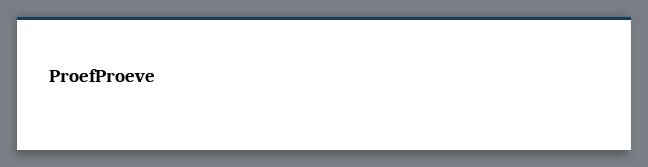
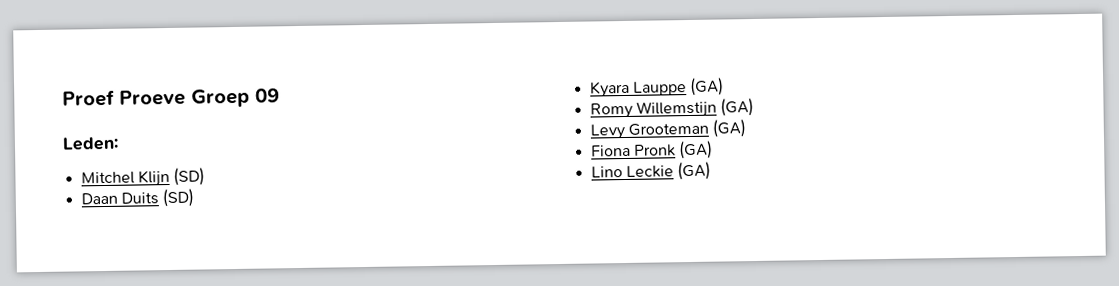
[49,69,155,82] ProefProeve -> [62,88,280,108] [62,136,119,151] [80,167,206,187] [80,188,195,208] [589,77,725,98] [589,98,755,119] [589,119,747,140] [590,140,714,160] [590,161,712,181] Proef Proeve Groep 09 // Leden: // Mitchel Klijn (SD) // Daan Duits (SD) // Kyara Lauppe (GA) // Romy Willemstijn (GA) // Levy Grooteman (GA) // Fiona Pronk (GA) // Lino Leckie (GA)

